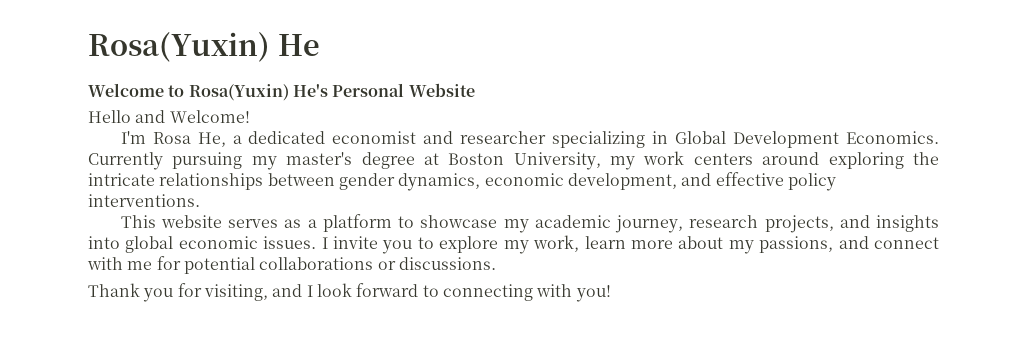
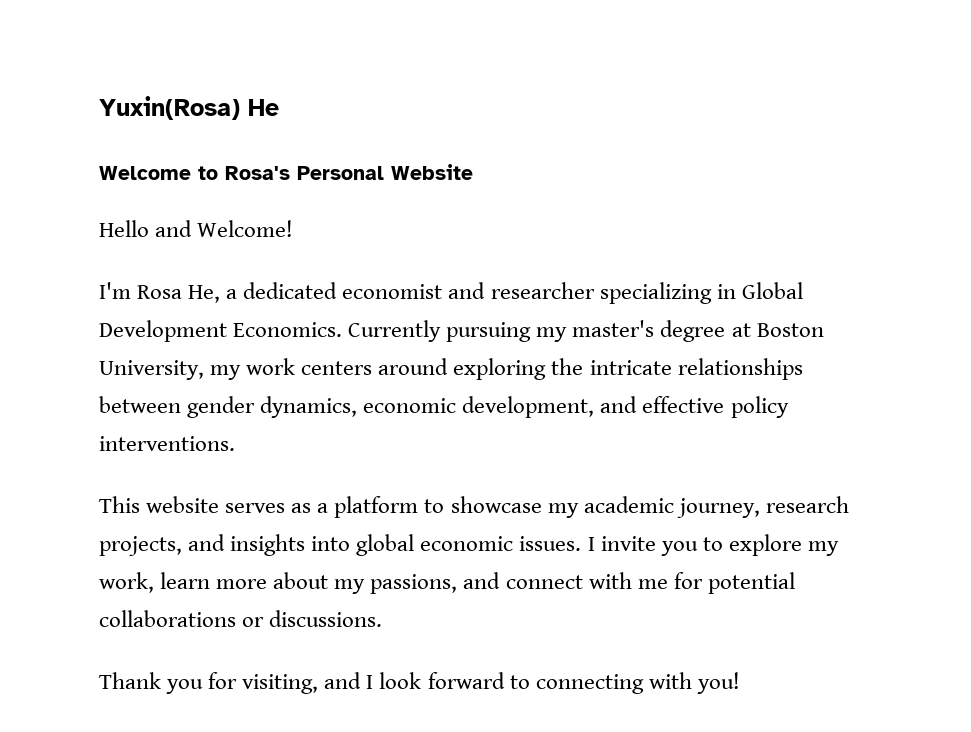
[88,32,270,62] Rosa(Yuxin) -> [99,96,240,120] Yuxin(Rosa)
[188,84,328,101] Rosa(Yuxin) He's -> [225,166,290,180] Rosa's

